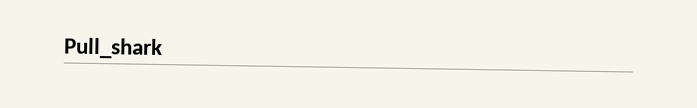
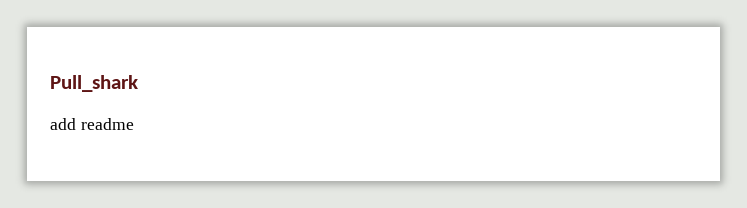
(163, 48) none -> [50,118,134,130] // add readme

